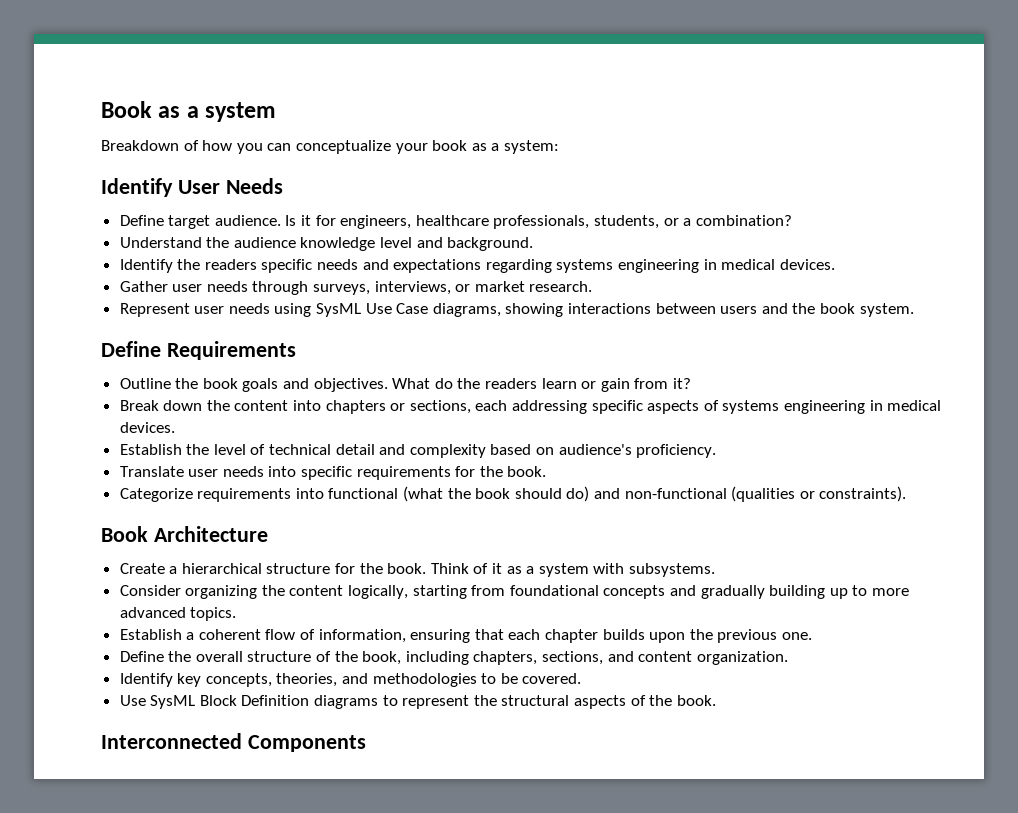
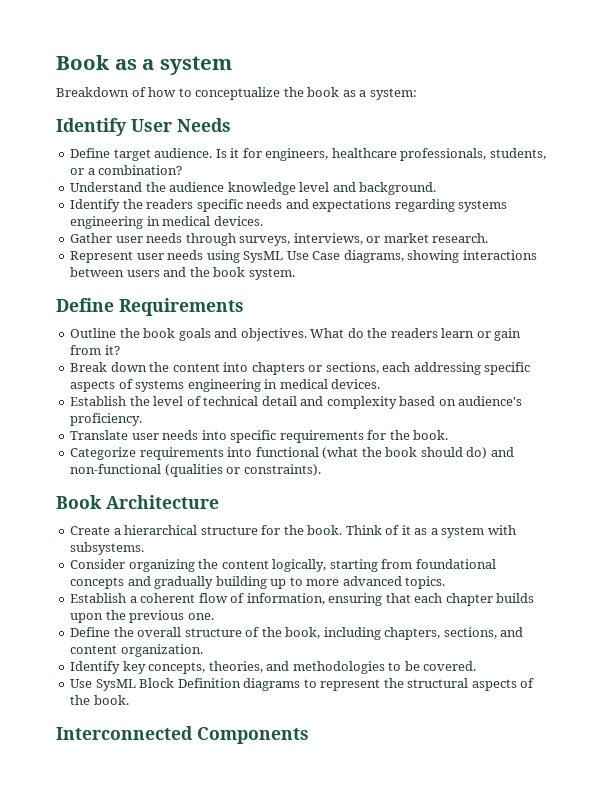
[236,140,428,154] you can conceptualize your -> [178,87,304,100] to conceptualize the

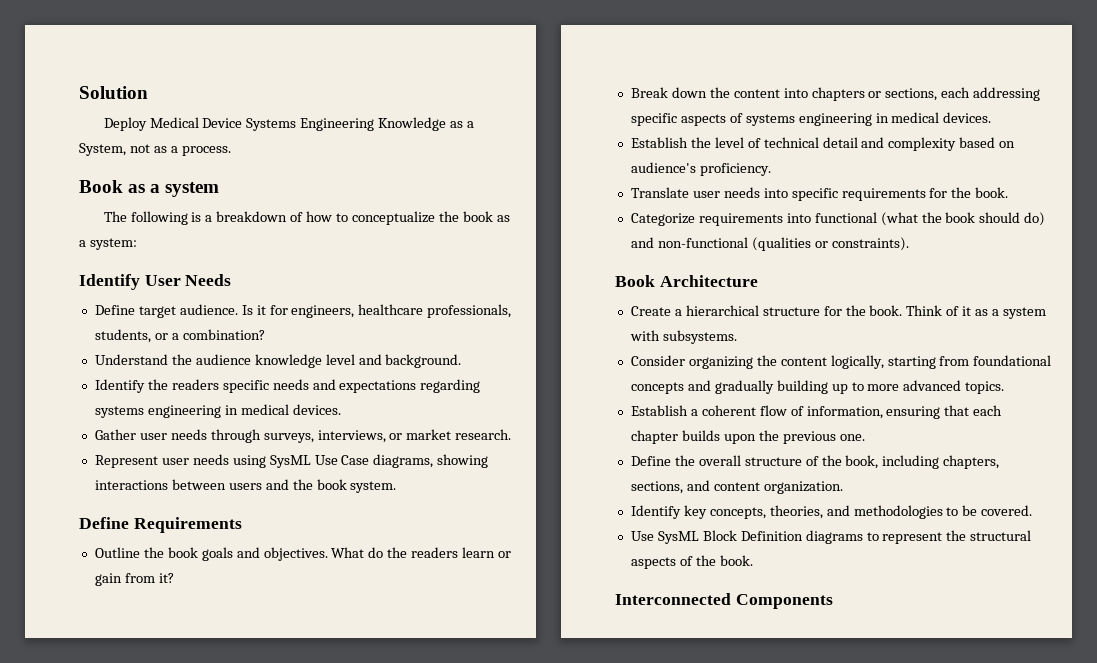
(56, 62) none -> [79,86,148,99] [103,117,474,131] [79,143,231,156] Solution // Deploy Medical Device Systems Engineering Knowledge as a System, not as a process. //
[56,87,129,97] Breakdown -> [103,211,288,225] The following is a breakdown

